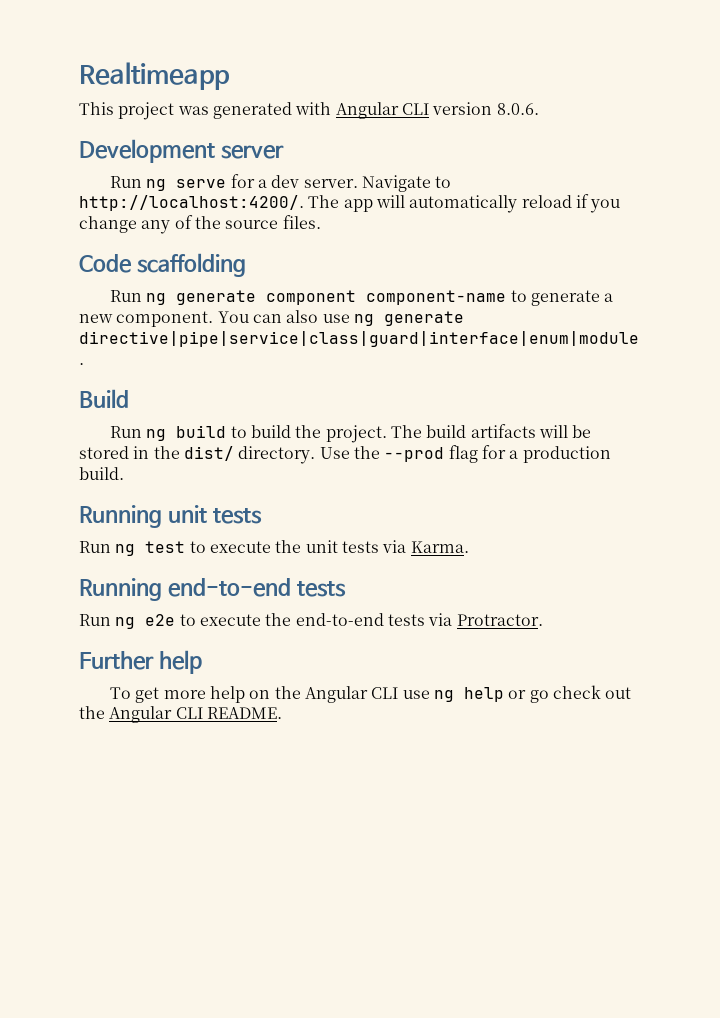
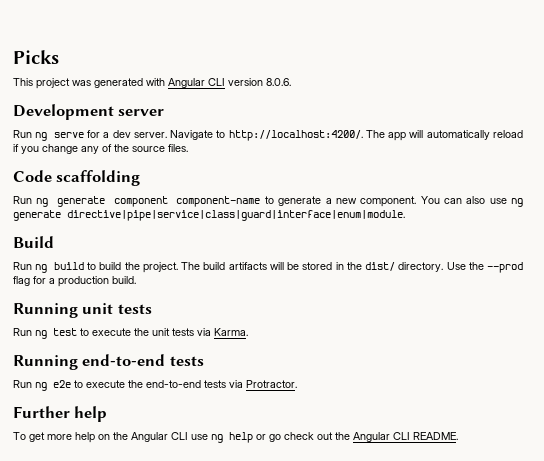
[79,62,229,90] Realtimeapp -> [13,50,59,64] Picks

